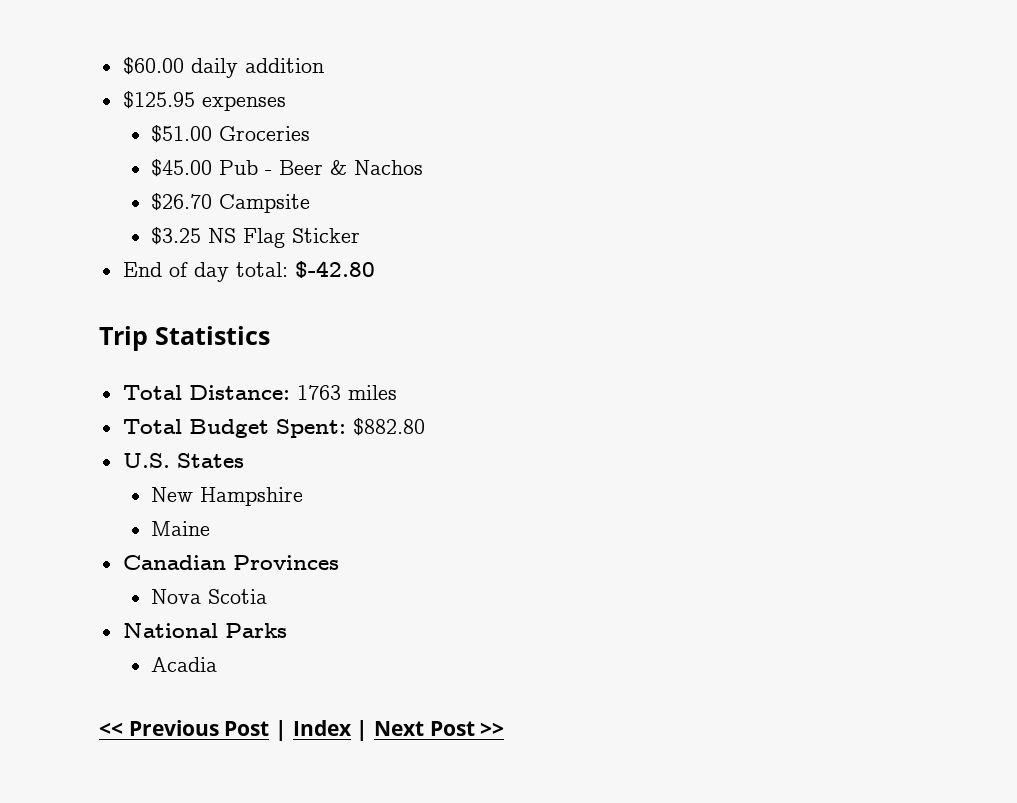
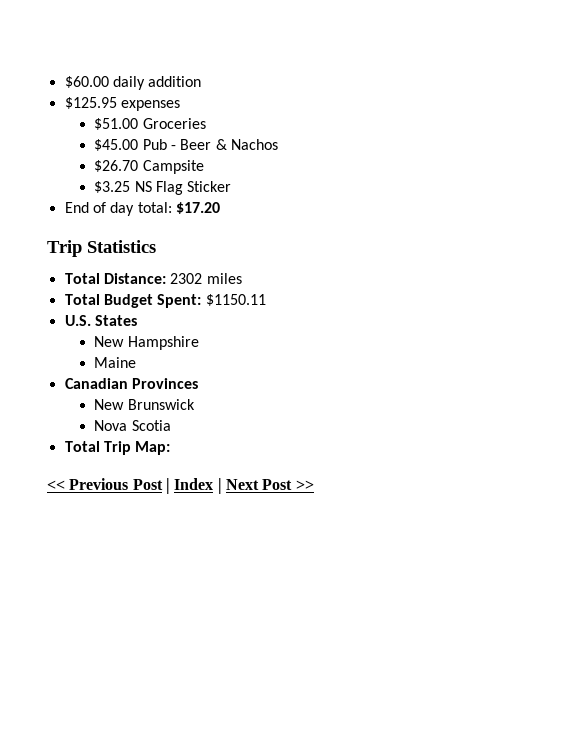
[294,261,375,278] $-42.80 -> [175,202,220,214] $17.20
[296,385,341,400] 1763 -> [170,273,203,284] 2302
[352,418,425,436] $882.80 -> [205,294,266,306] $1150.11
(339, 562) none -> [94,399,195,410] // New Brunswick
[122,623,287,638] [151,657,218,672] National Parks // Acadia -> [64,441,171,455] Total Trip Map:

